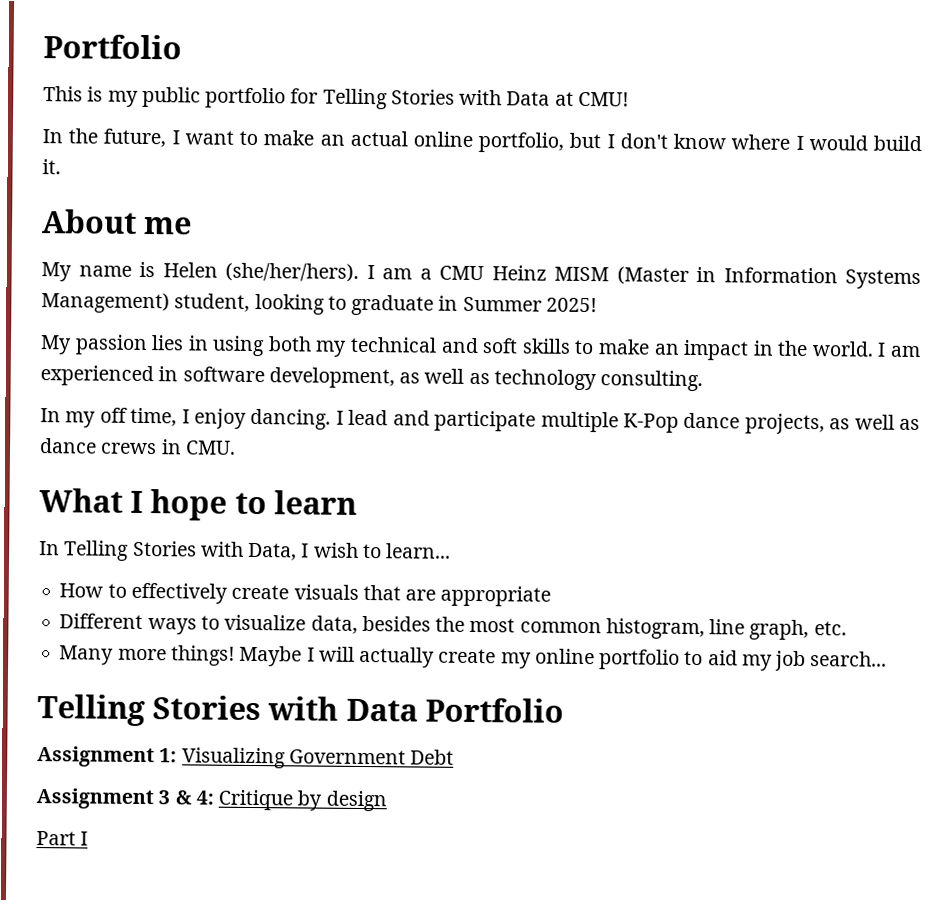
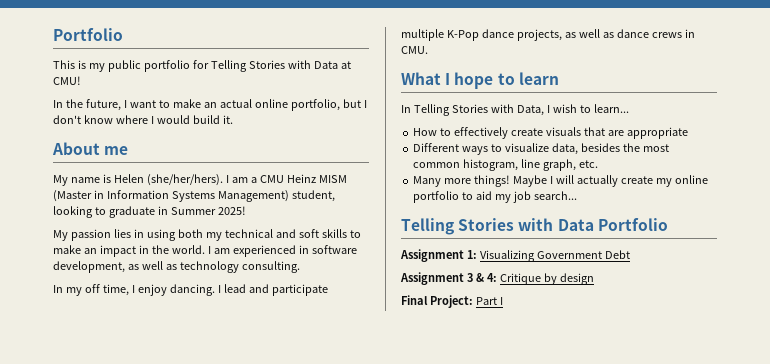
(387, 801) none -> [401,295,473,308] Final Project:

